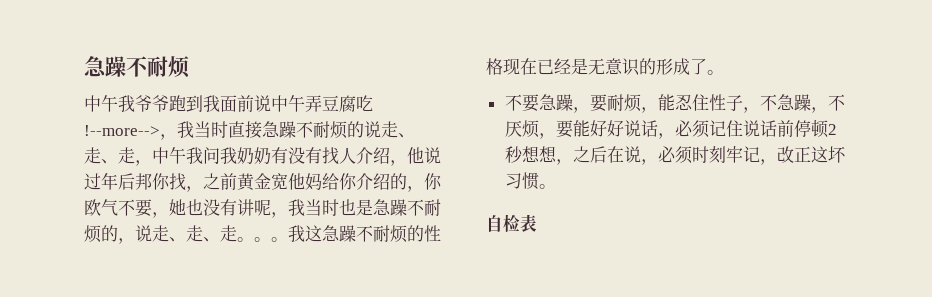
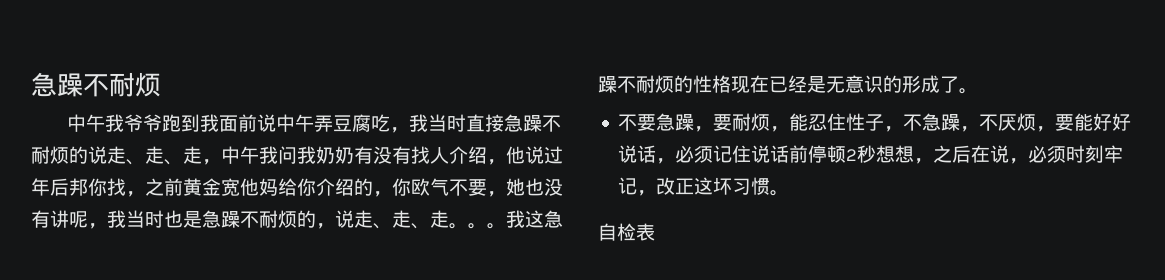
[84,125,160,136] !--more--> -> (390, 123) none

